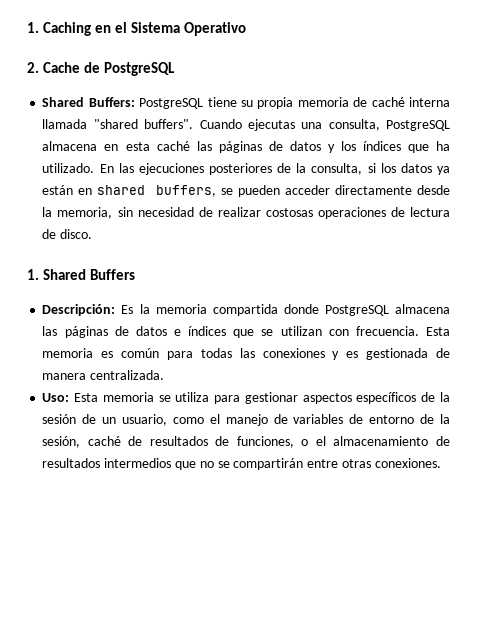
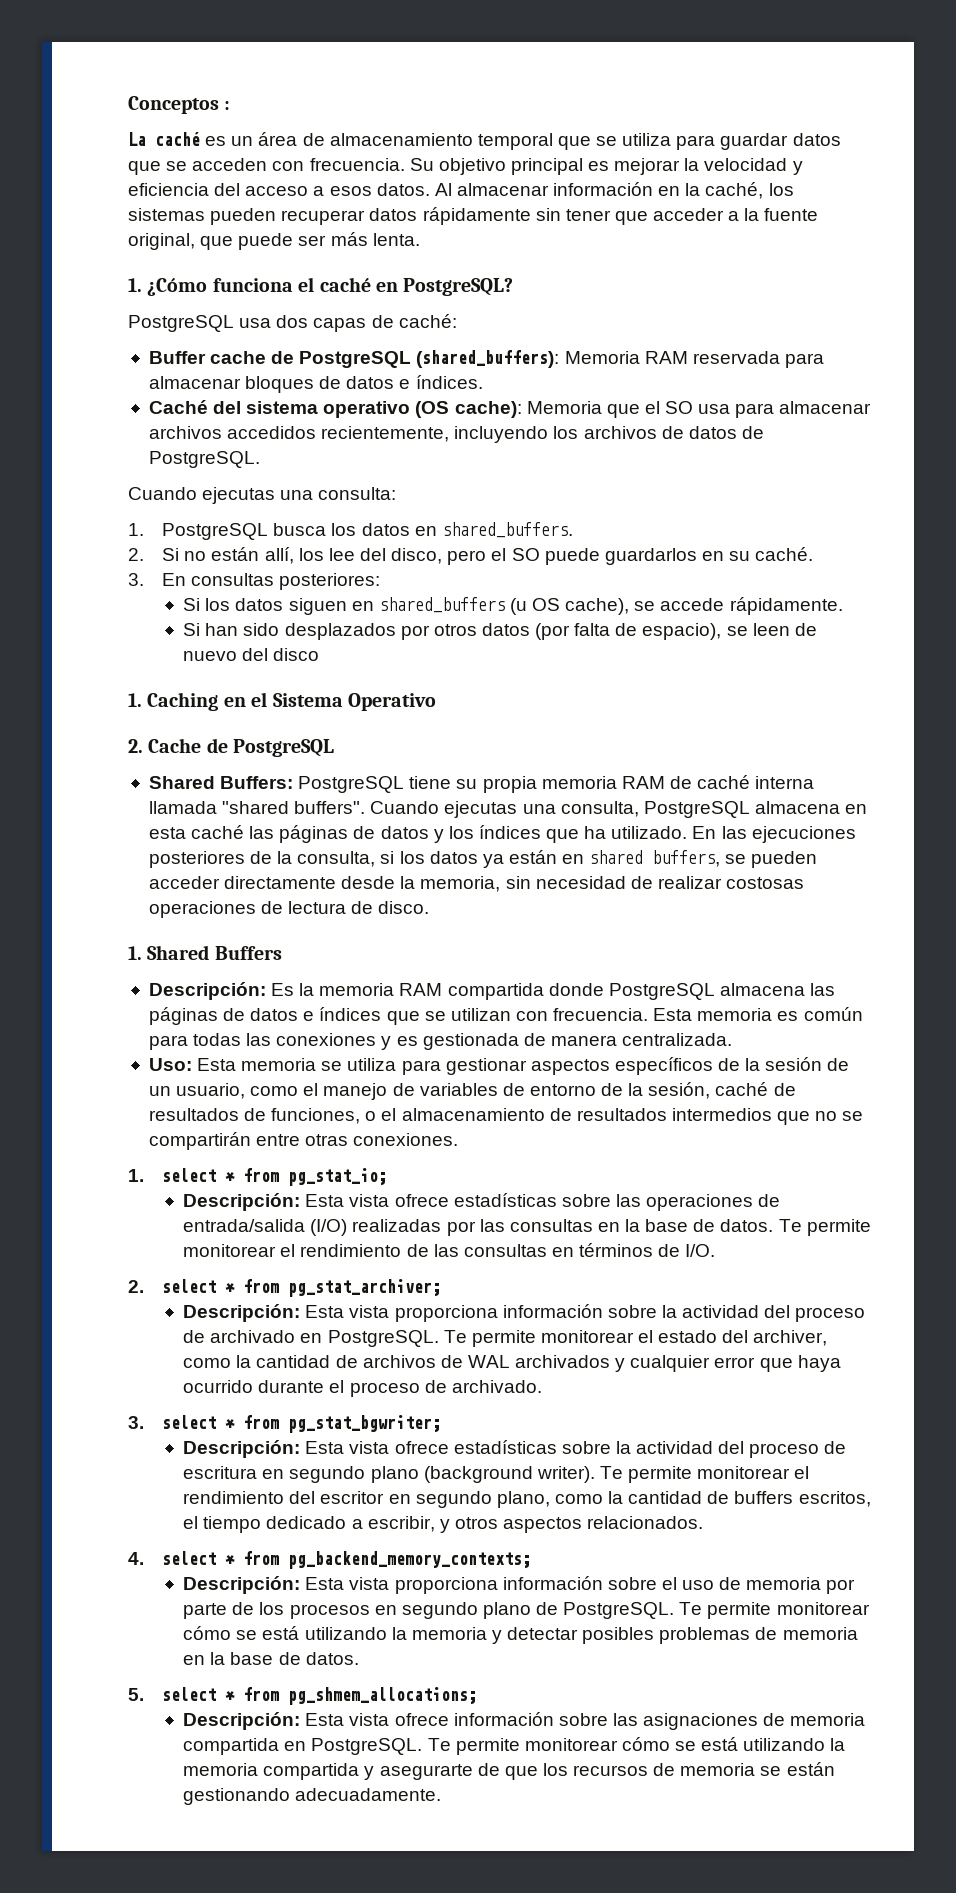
(27, 27) none -> [128,96,231,114] [128,132,841,150] [128,158,803,175] [128,182,794,199] [128,207,819,225] [128,232,420,250] [128,277,514,296] [128,314,457,332] [148,350,824,368] [148,375,483,393] [148,400,872,418] [148,426,764,443] [148,451,260,468] [128,487,397,504] [128,522,573,540] [128,547,814,565] [128,573,381,590] [183,597,843,615] [183,623,817,640] [183,648,320,661] Conceptos : // La caché es un área de almacenamiento temporal que se utiliza para guardar datos que se acceden con frecuencia. Su objetivo principal es mejorar la velocidad y eficiencia del acceso a esos datos. Al almacenar información en la caché, los sistemas pueden recuperar datos rápidamente sin tener que acceder a la fuente original, que puede ser más lenta. // 1. ¿Cómo funciona el caché en PostgreSQL? // PostgreSQL usa dos capas de caché: // Buffer cache de PostgreSQL (shared_buffers): Memoria RAM reservada para almacenar bloques de datos e índices. // Caché del sistema operativo (OS cache): Memoria que el SO usa para almacenar archivos accedidos recientemente, incluyendo los archivos de datos de PostgreSQL. // Cuando ejecutas una consulta: // 1. PostgreSQL busca los datos en shared_buffers. // 2. Si no están allí, los lee del disco, pero el SO puede guardarlos en su caché. // 3. En consultas posteriores: // Si los datos siguen en shared_buffers (u OS cache), se accede rápidamente. // Si han sido desplazados por otros datos (por falta de espacio), se leen de nuevo del disco //
(349, 102) none -> [621,776,665,789] RAM
(207, 309) none -> [399,983,443,996] RAM
(441, 463) none -> [128,1168,388,1186] [183,1193,781,1211] [183,1219,871,1236] [183,1243,716,1257] [128,1279,442,1297] [183,1304,866,1322] [183,1330,828,1347] [183,1355,841,1372] [183,1380,542,1397] [128,1415,442,1433] [183,1440,847,1458] [183,1466,810,1483] [183,1491,871,1508] [183,1516,704,1533] [128,1551,532,1569] [183,1576,856,1594] [183,1602,870,1619] [183,1626,858,1644] [183,1652,359,1665] [128,1687,478,1705] [183,1712,866,1730] [183,1737,846,1755] [183,1762,835,1780] [183,1788,442,1805] // 1. select * from pg_stat_io; // Descripción: Esta vista ofrece estadísticas sobre las operaciones de entrada/salida (I/O) realizadas por las consultas en la base de datos. Te permite monitorear el rendimiento de las consultas en términos de I/O. // 2. select * from pg_stat_archiver; // Descripción: Esta vista proporciona información sobre la actividad del proceso de archivado en PostgreSQL. Te permite monitorear el estado del archiver, como la cantidad de archivos de WAL archivados y cualquier error que haya ocurrido durante el proceso de archivado. // 3. select * from pg_stat_bgwriter; // Descripción: Esta vista ofrece estadísticas sobre la actividad del proceso de escritura en segundo plano (background writer). Te permite monitorear el rendimiento del escritor en segundo plano, como la cantidad de buffers escritos, el tiempo dedicado a escribir, y otros aspectos relacionados. // 4. select * from pg_backend_memory_contexts; // Descripción: Esta vista proporciona información sobre el uso de memoria por parte de los procesos en segundo plano de PostgreSQL. Te permite monitorear cómo se está utilizando la memoria y detectar posibles problemas de memoria en la base de datos. // 5. select * from pg_shmem_allocations; // Descripción: Esta vista ofrece información sobre las asignaciones de memoria compartida en PostgreSQL. Te permite monitorear cómo se está utilizando la memoria compartida y asegurarte de que los recursos de memoria se están gestionando adecuadamente.

